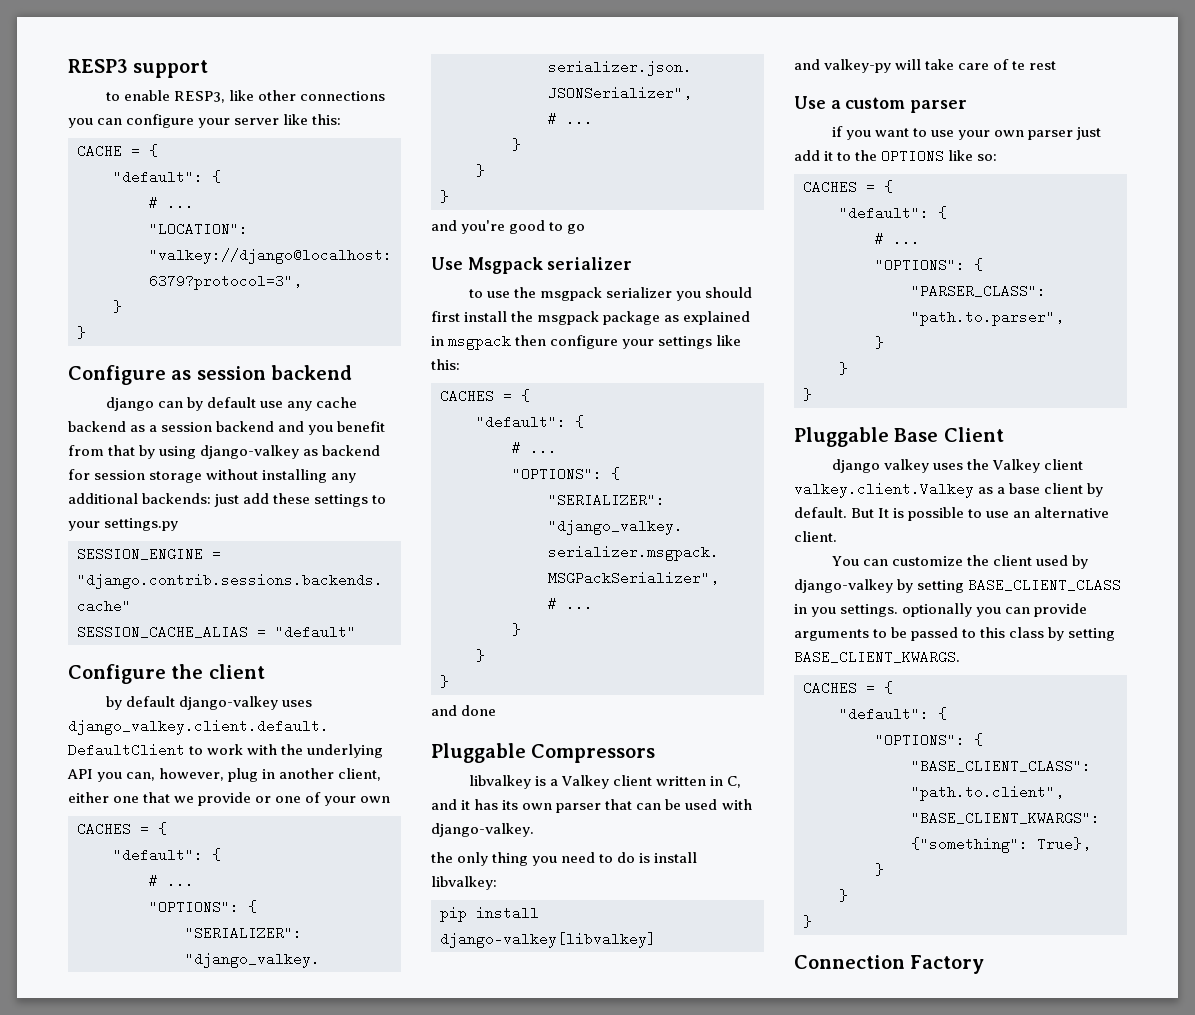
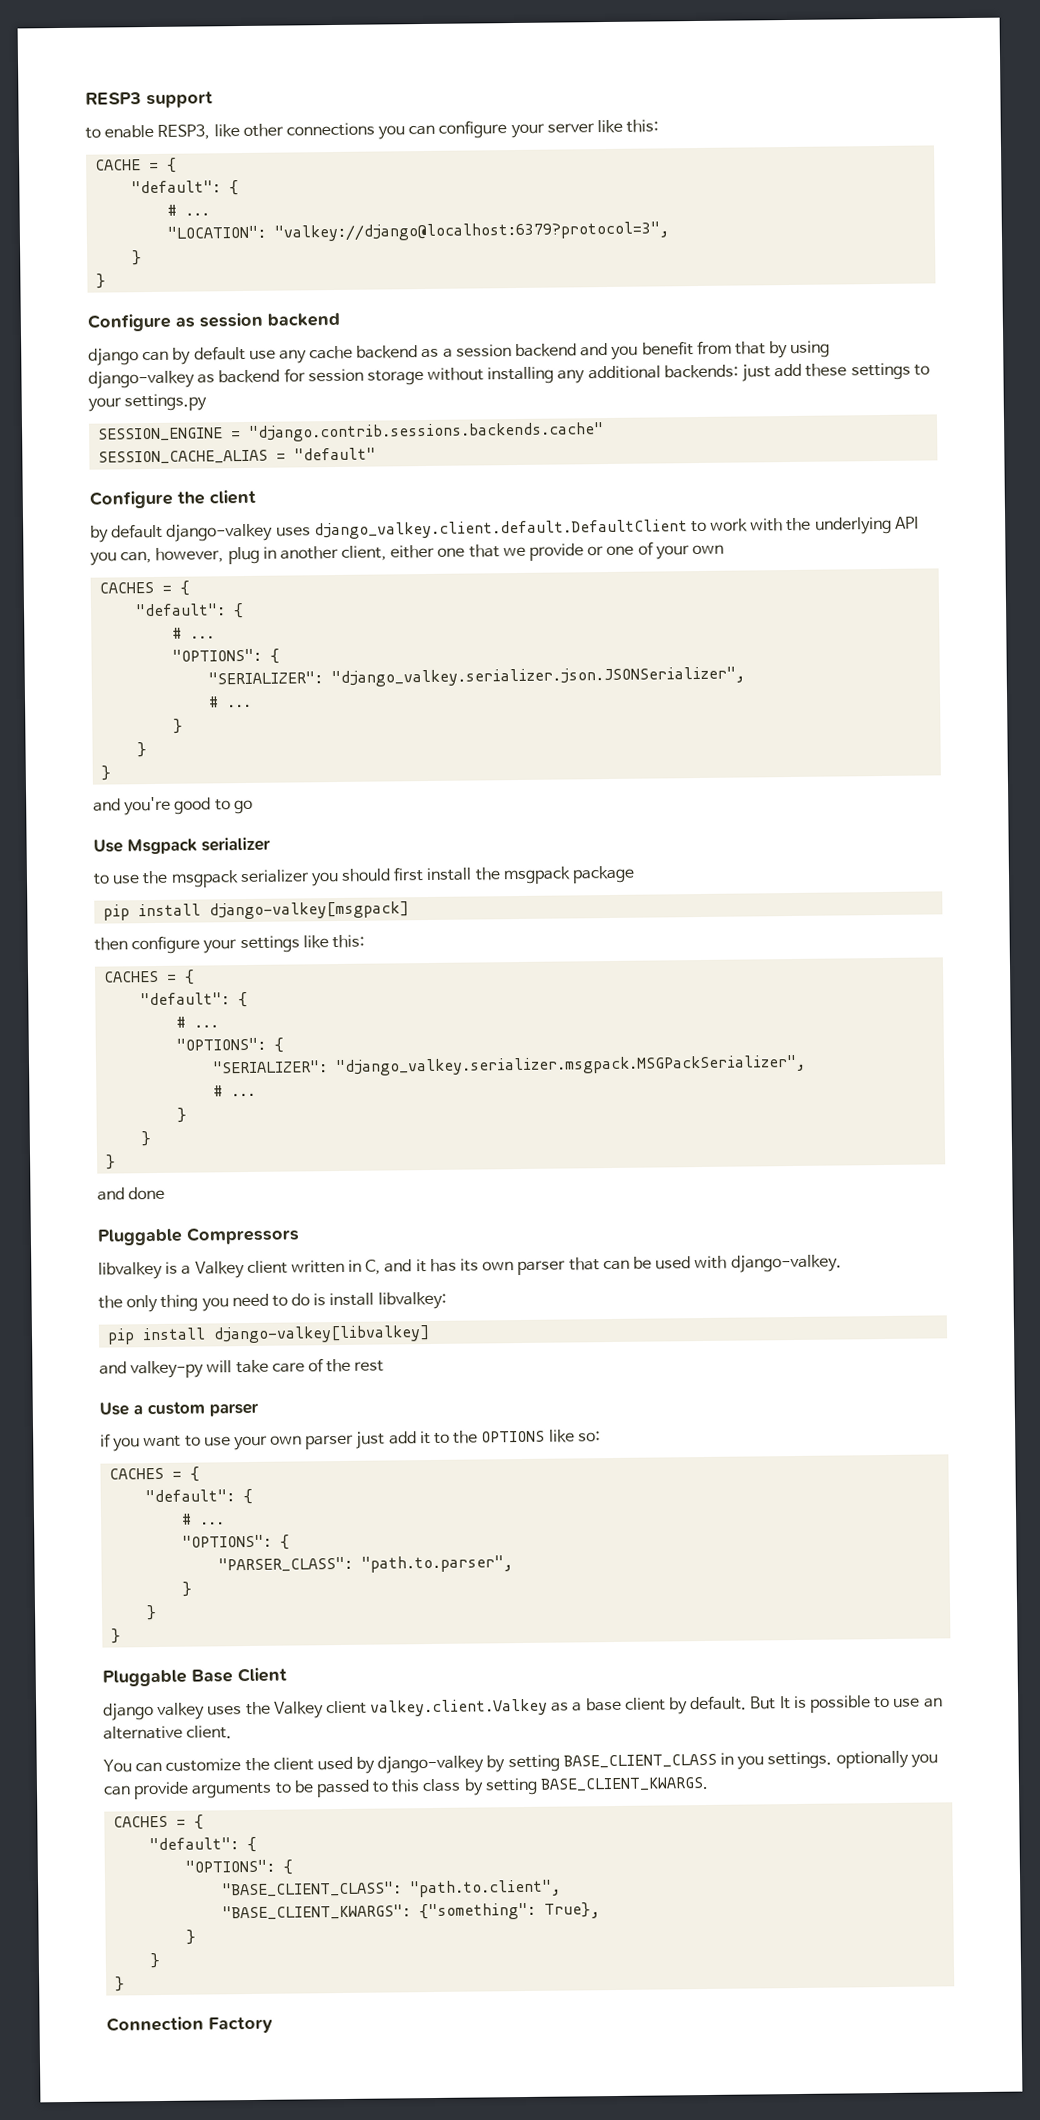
[664,311,751,325] [431,334,512,350] as explained in msgpack -> [103,901,410,921] // pip install django-valkey[msgpack] //
[1012,61,1026,70] te -> [326,1358,352,1373] the

